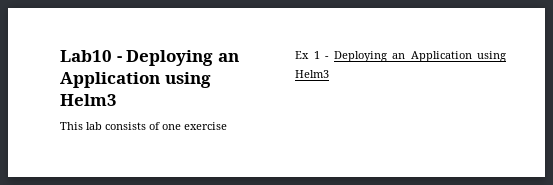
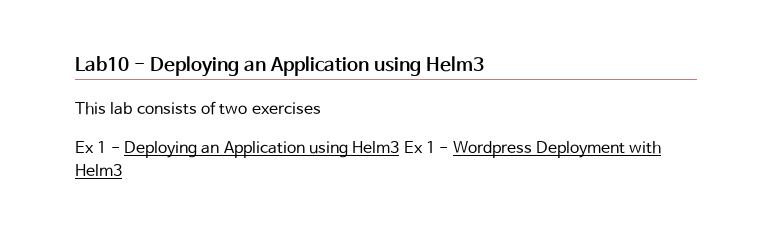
[162,122,227,130] one exercise -> [219,102,321,115] two exercises
(329, 74) none -> [403,141,662,158] [75,164,122,176] Ex 1 - Wordpress Deployment with Helm3

